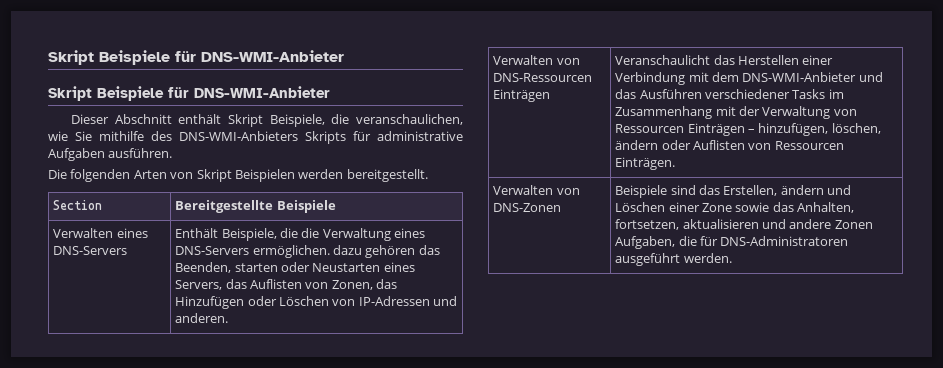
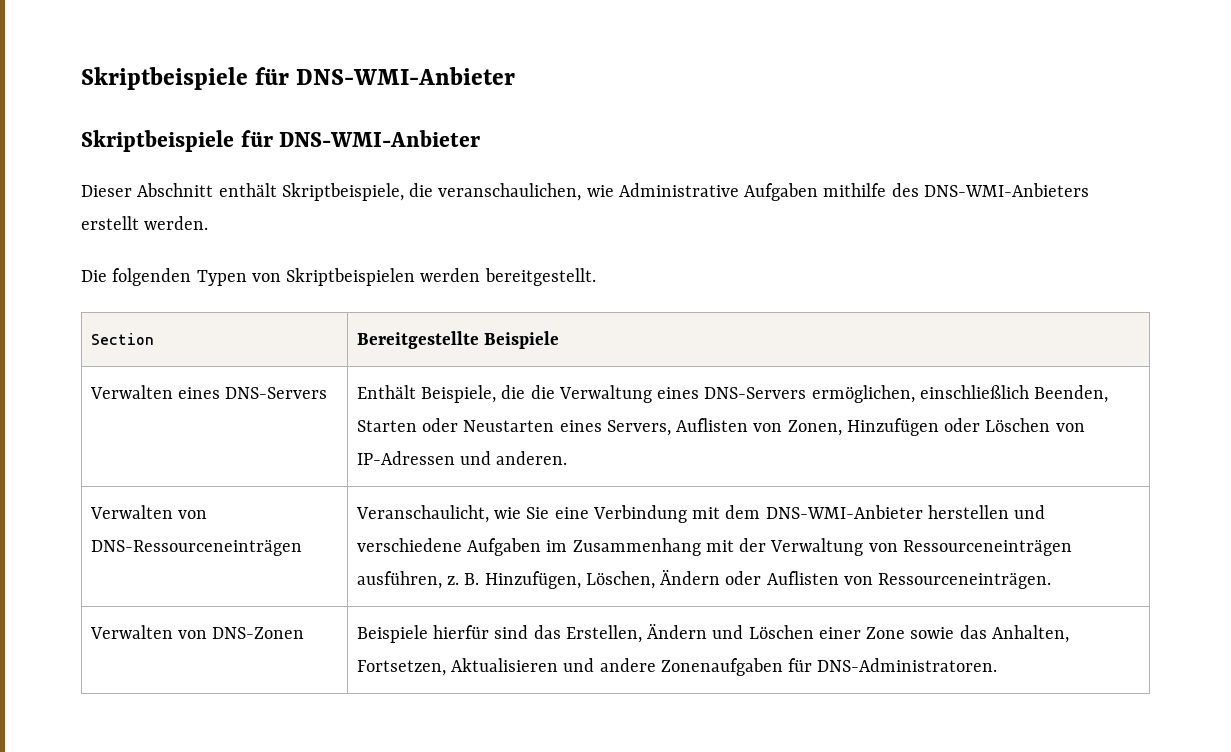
[48,50,344,65] [48,86,164,101] Skript Beispiele für DNS-WMI-Anbieter // Skript Beispiele -> [81,67,516,90] [81,130,234,152] Skriptbeispiele für DNS-WMI-Anbieter // Skriptbeispiele
[228,114,325,127] Skript Beispiele, -> [281,183,404,201] Skriptbeispiele,
[75,131,92,141] Sie -> [618,183,819,201] Administrative Aufgaben
[305,131,463,144] [48,148,173,161] [48,169,295,182] Skripts für administrative Aufgaben ausführen. // Die folgenden Arten von Skript Beispielen -> [81,216,209,230] [81,268,416,286] erstellt werden. // Die folgenden Typen von Skriptbeispielen
[252,245,440,258] [175,262,278,273] ermöglichen. dazu gehören das Beenden, starten -> [811,385,1109,403] [356,420,417,432] ermöglichen, einschließlich Beenden, Starten
[225,279,247,289] das -> (671, 428) none
[376,279,398,289] das -> (842, 428) none
[493,73,593,82] [493,89,551,102] [615,55,834,65] [615,72,883,85] [615,89,826,99] DNS-Ressourcen Einträgen | Veranschaulicht das Herstellen einer Verbindung mit dem DNS-WMI-Anbieter und das Ausführen verschiedener Tasks -> [90,539,302,556] [355,505,1046,523] [356,538,541,556] DNS-Ressourceneinträgen | Veranschaulicht, wie Sie eine Verbindung mit dem DNS-WMI-Anbieter herstellen und verschiedene Aufgaben
[615,123,881,136] [615,140,659,150] Ressourcen Einträgen – hinzufügen, löschen, ändern -> [902,539,1072,556] [356,569,721,589] Ressourceneinträgen ausführen, z. B. Hinzufügen, Löschen, Ändern
[774,141,844,150] [615,157,676,170] Ressourcen Einträgen. -> [878,572,1052,589] Ressourceneinträgen.
(668, 191) none -> [432,625,489,639] hierfür
[780,185,824,195] ändern -> [647,623,708,639] Ändern
[615,219,873,230] [615,236,849,249] [615,253,732,266] fortsetzen, aktualisieren und andere Zonen Aufgaben, die für DNS-Administratoren ausgeführt werden. -> [356,658,998,676] Fortsetzen, Aktualisieren und andere Zonenaufgaben für DNS-Administratoren.

